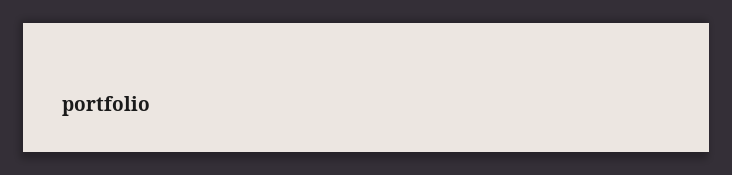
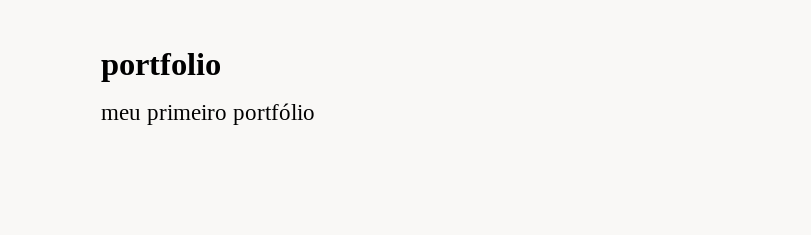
(150, 106) none -> [101,103,316,125] // meu primeiro portfólio

